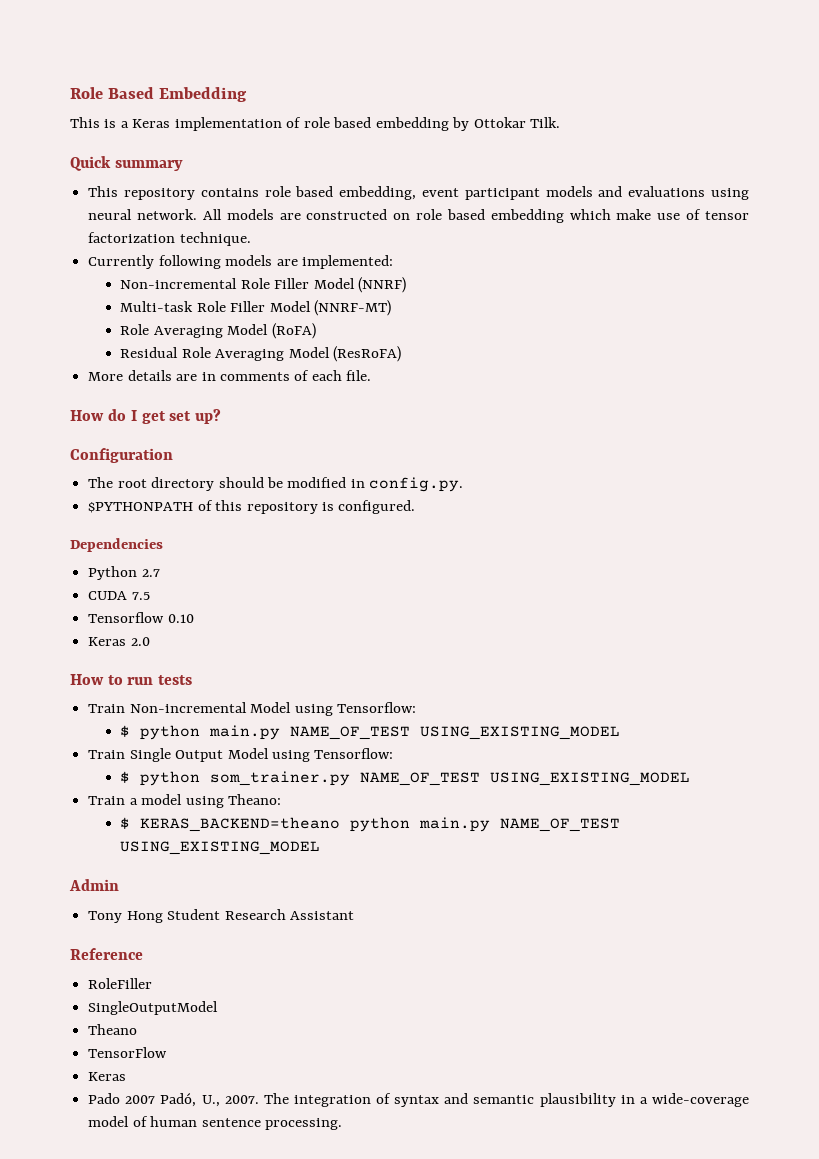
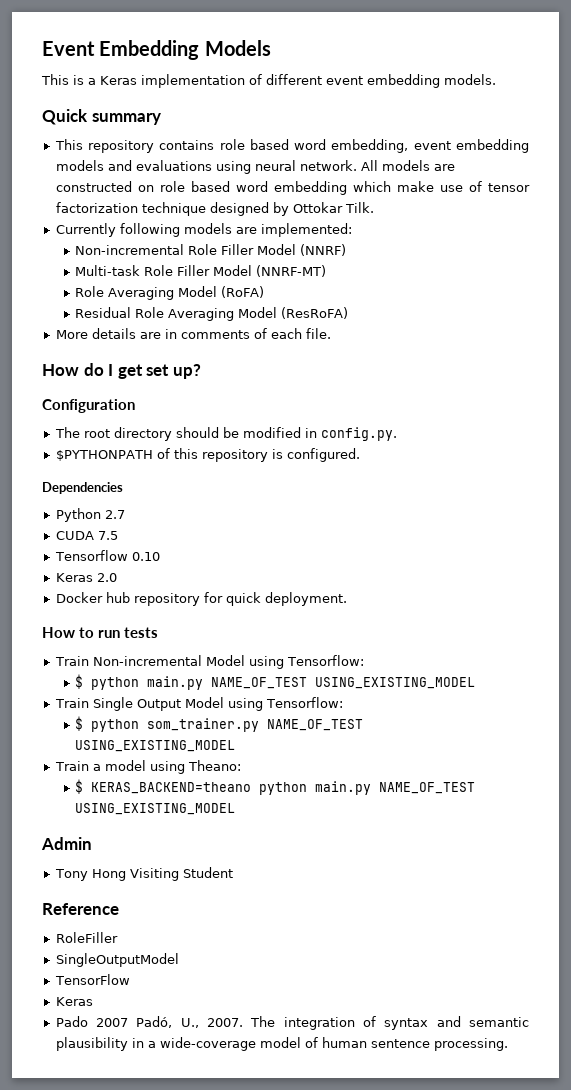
[70,87,155,99] Role Based -> [42,41,95,56] Event
(248, 94) none -> [204,40,271,56] Models
[303,117,561,131] role based embedding by Ottokar Tilk. -> [266,74,496,88] different event embedding models.
(334, 191) none -> [294,139,327,150] word
[464,188,540,200] participant -> [456,139,529,153] embedding
(485, 214) none -> [235,181,268,192] word
[179,232,251,246] technique. -> [141,202,374,216] technique designed by Ottokar Tilk.
(150, 641) none -> [55,592,347,606] // Docker hub repository for quick deployment.
(163, 917) none -> [129,868,179,881] Visiting
[224,909,354,920] Research Assistant -> (233, 872) none
[88,1024,138,1035] // Theano -> (179, 960) none

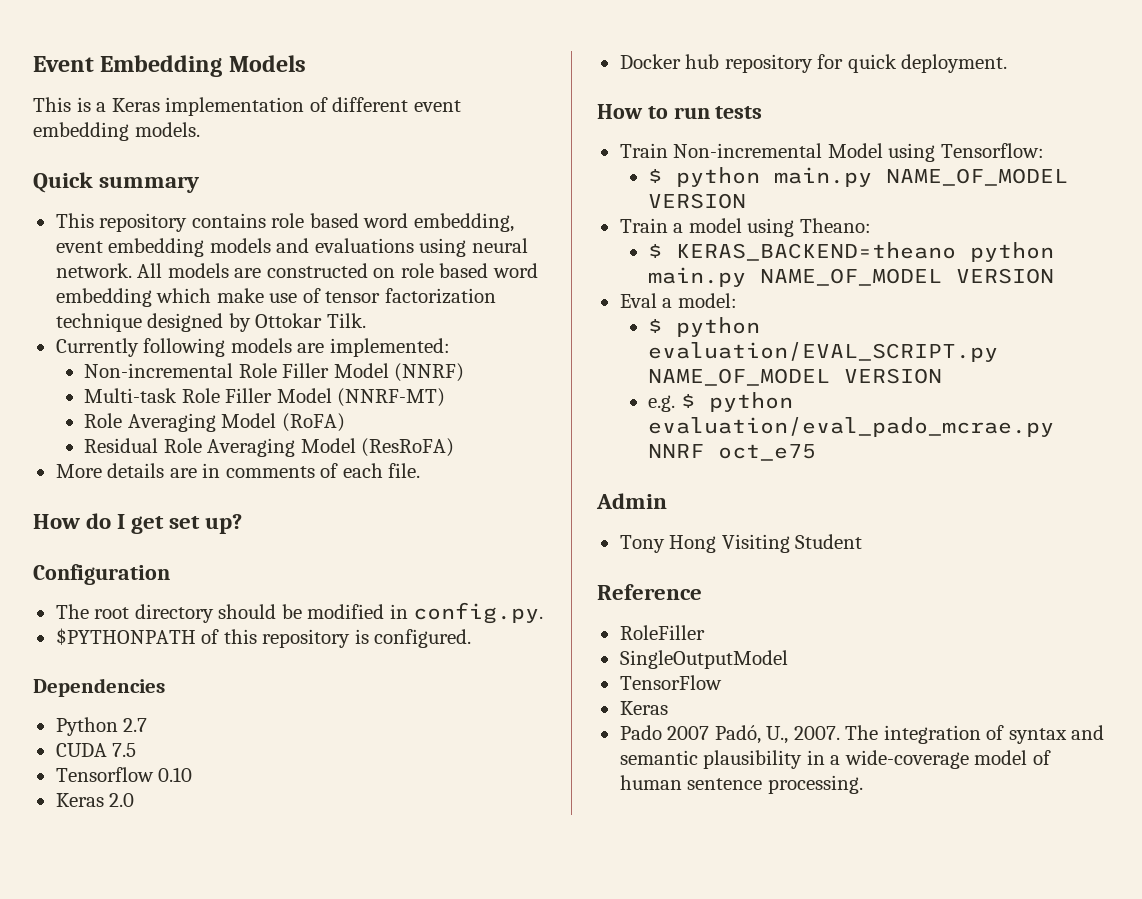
[211,677,476,689] [54,697,343,711] [75,716,364,732] [75,740,236,752] NAME_OF_TEST USING_EXISTING_MODEL // Train Single Output Model using Tensorflow: // $ python som_trainer.py NAME_OF_TEST USING_EXISTING_MODEL -> [886,168,1069,186] [648,193,747,209] NAME_OF_MODEL VERSION
[379,782,476,794] [75,803,236,815] NAME_OF_TEST USING_EXISTING_MODEL -> [760,268,1055,286] [619,293,737,308] [648,317,761,337] [648,342,999,362] [648,368,943,386] [648,392,793,412] [648,417,1055,437] [648,444,817,461] NAME_OF_MODEL VERSION // Eval a model: // $ python evaluation/EVAL_SCRIPT.py NAME_OF_MODEL VERSION // e.g. $ python evaluation/eval_pado_mcrae.py NNRF oct_e75

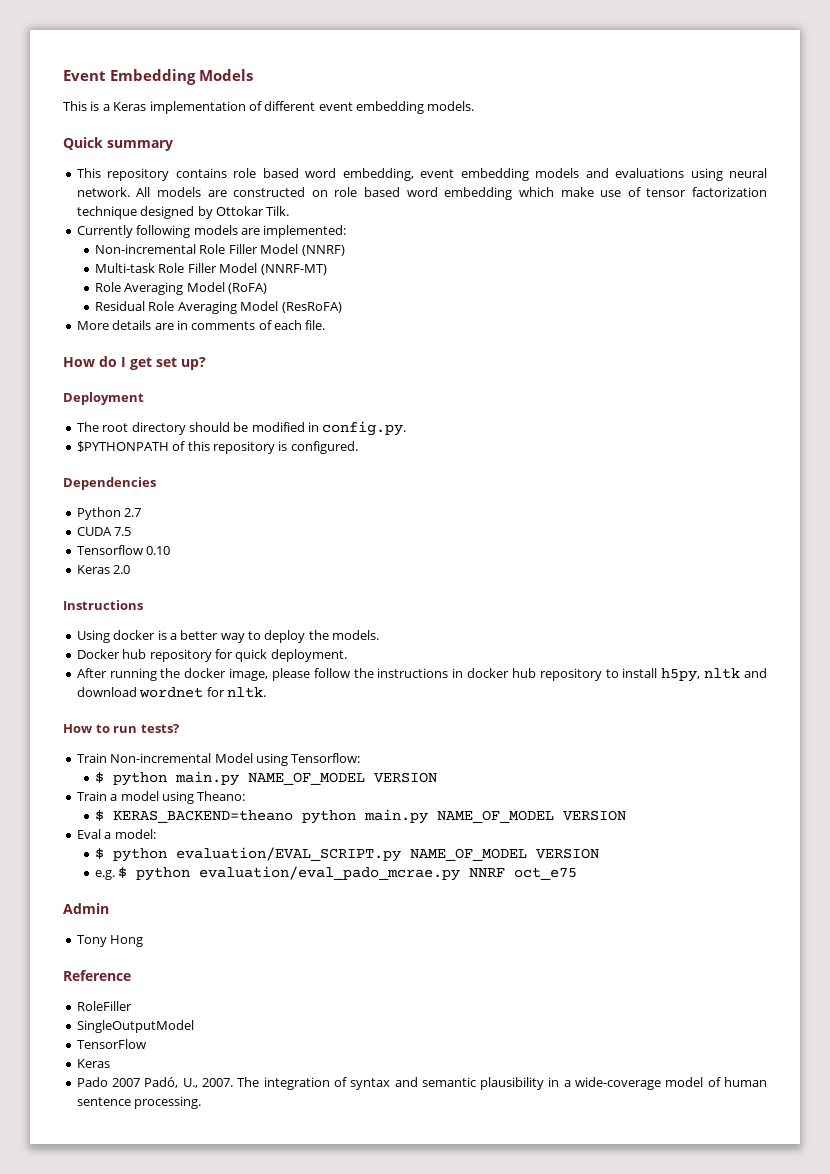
[33,564,170,585] Configuration -> [63,392,144,405] Deployment
(135, 800) none -> [63,600,143,610] [76,630,380,643] // Instructions // Using docker is a better way to deploy the models.
(1008, 63) none -> [76,668,768,682] [76,687,266,698] // After running the docker image, please follow the instructions in docker hub repository to install h5py, nltk and download wordnet for nltk.
[715,106,763,119] tests -> [140,724,179,733] tests?
[721,534,863,553] Visiting Student -> (144, 941) none

